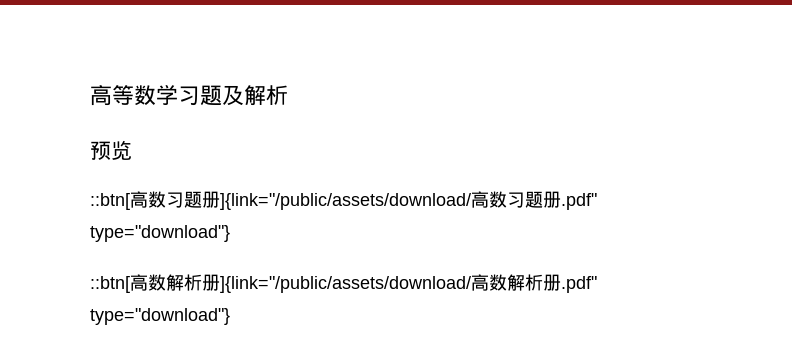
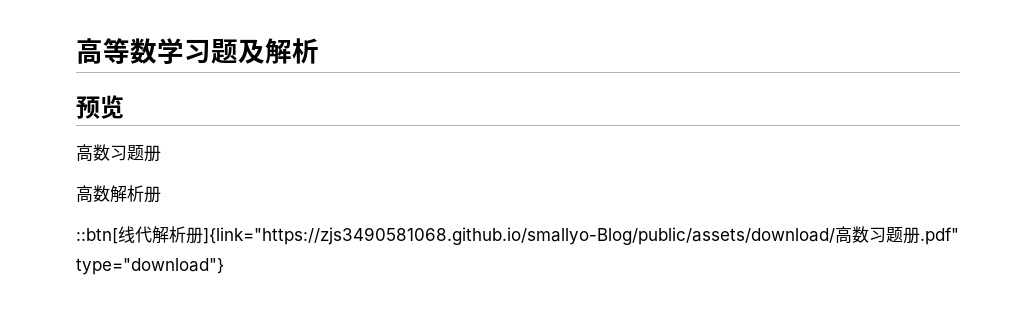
[90,191,471,210] ::btn[高数习题册]{link="/public/assets/download/ -> [76,144,161,162] [76,185,161,203] [76,226,835,245] 高数习题册 // 高数解析册 // ::btn[线代解析册]{link="https://zjs3490581068.github.io/smallyo-Blog/public/assets/download/
[90,274,597,293] [90,308,230,325] // ::btn[高数解析册]{link="/public/assets/download/高数解析册.pdf" type="download"} -> (224, 266) none

